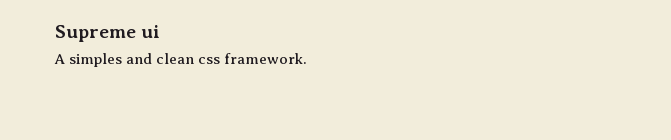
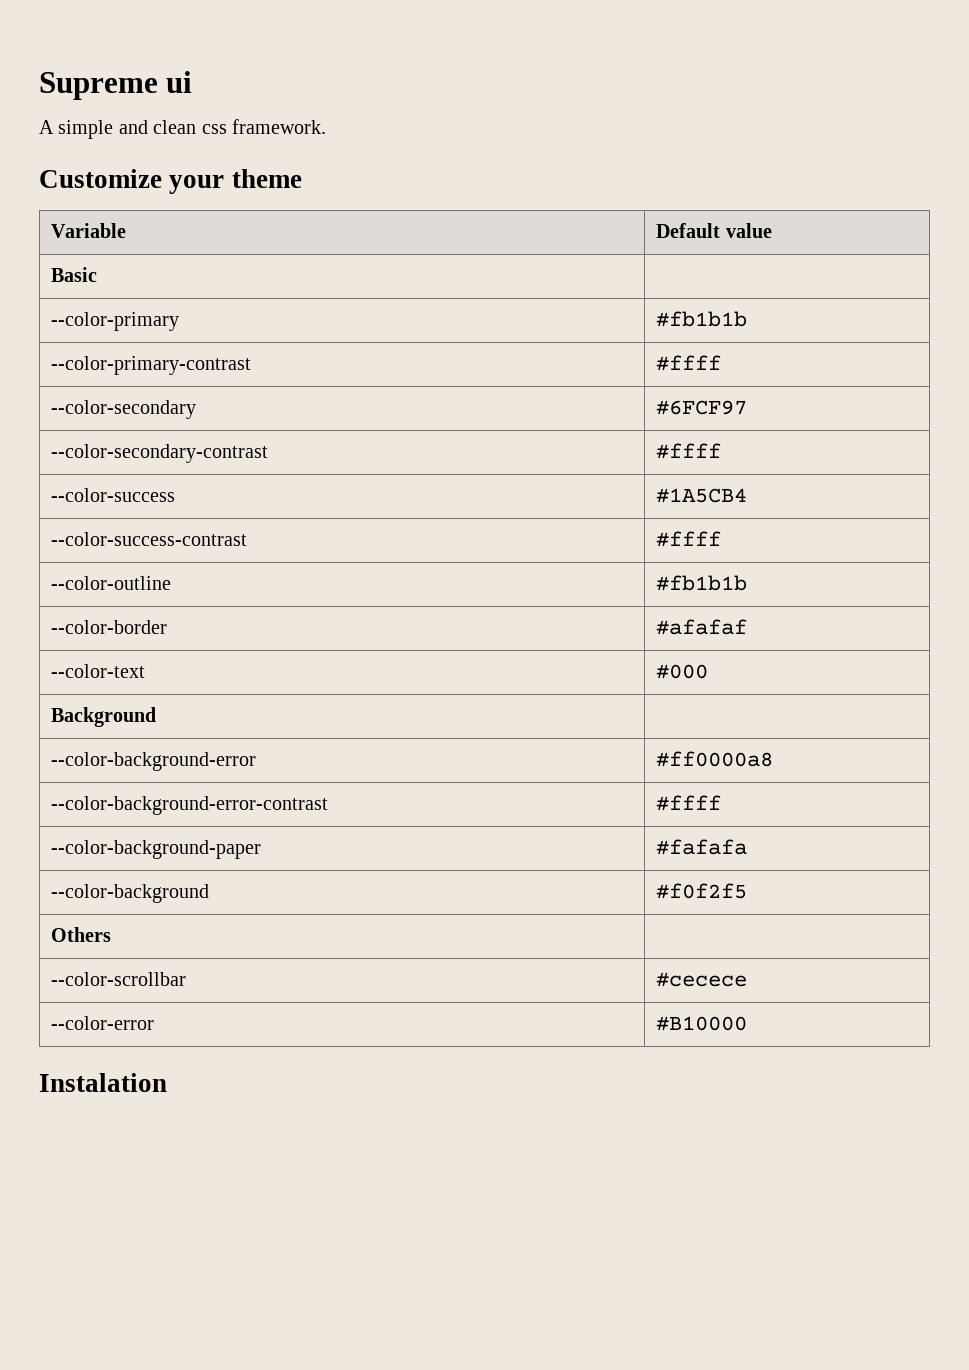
[69,53,123,67] simples -> [58,120,114,139] simple
(308, 58) none -> [39,169,302,194] [51,223,127,238] [656,223,772,238] [51,267,98,282] [51,312,180,331] [656,311,748,327] [51,356,252,375] [656,355,722,371] [51,400,197,419] [656,400,748,415] [51,444,269,463] [656,443,722,459] [51,488,176,502] [656,488,748,503] [51,532,248,546] [656,531,722,547] [51,576,172,590] [656,575,748,591] [51,620,168,634] [656,619,748,635] [51,664,146,678] [656,664,709,679] [51,707,157,727] [51,752,257,771] [656,751,774,767] [51,796,329,815] [656,795,722,811] [51,840,262,859] [656,839,748,855] [51,884,210,903] [656,883,748,899] [51,927,112,942] [51,972,187,986] [656,972,748,987] [51,1016,155,1030] [656,1016,748,1031] [39,1073,167,1092] // Customize your theme // Variable | Default value // Basic | // --color-primary | #fb1b1b // --color-primary-contrast | #ffff // --color-secondary | #6FCF97 // --color-secondary-contrast | #ffff // --color-success | #1A5CB4 // --color-success-contrast | #ffff // --color-outline | #fb1b1b // --color-border | #afafaf // --color-text | #000 // Background | // --color-background-error | #ff0000a8 // --color-background-error-contrast | #ffff // --color-background-paper | #fafafa // --color-background | #f0f2f5 // Others | // --color-scrollbar | #cecece // --color-error | #B10000 // Instalation

